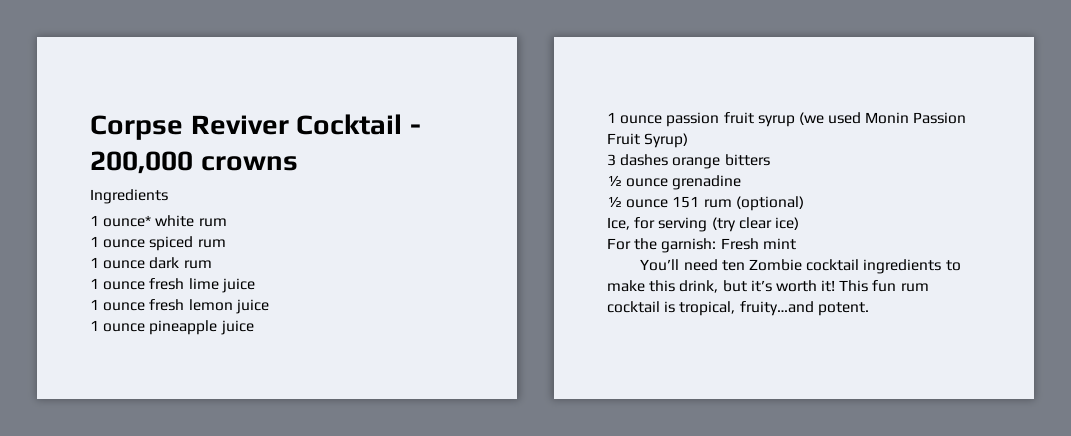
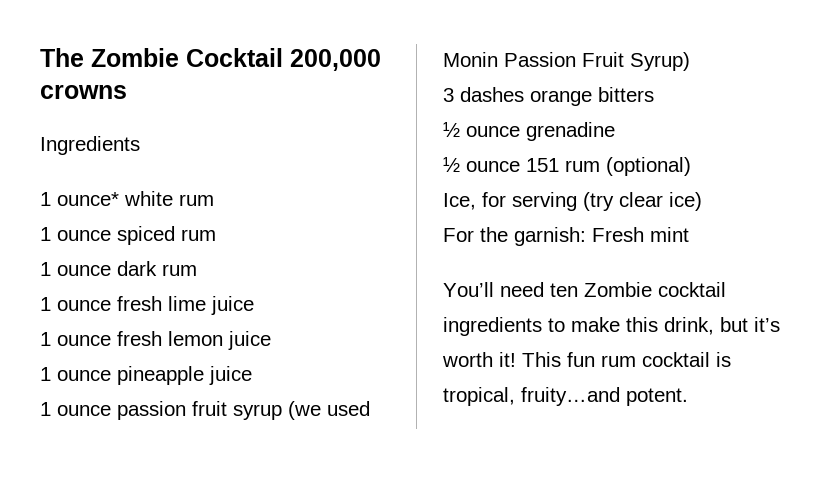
[90,114,421,140] Corpse Reviver Cocktail - -> [40,48,283,67] The Zombie Cocktail

